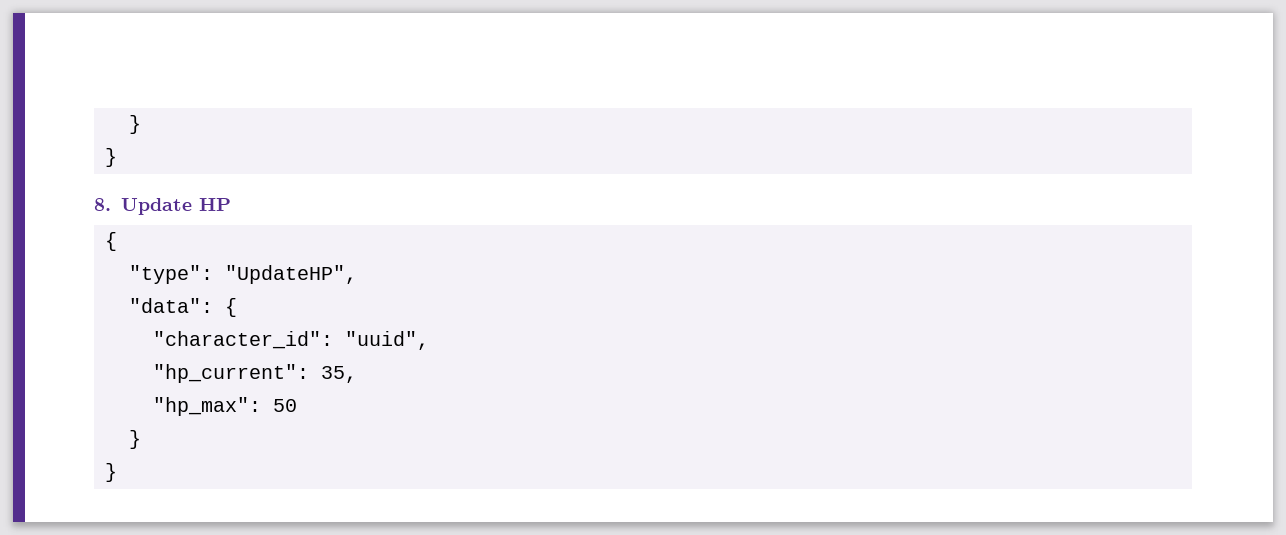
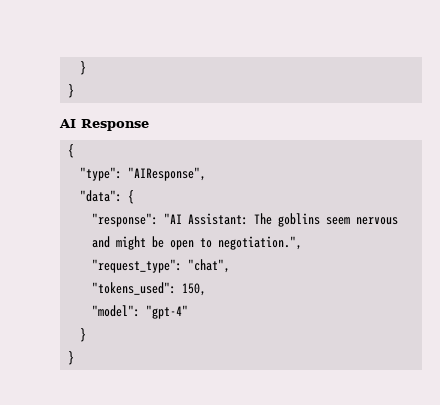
[94,198,231,215] 8. Update HP -> [59,119,149,131] AI Response
[225,265,358,284] "UpdateHP", -> [127,167,206,181] "AIResponse",
[153,331,430,350] [153,364,358,383] [153,397,298,416] "character_id": "uuid", // "hp_current": 35, // "hp_max": 50 -> [91,213,398,227] [91,236,302,250] [91,259,230,273] [91,282,206,296] [91,305,188,319] "response": "AI Assistant: The goblins seem nervous and might be open to negotiation.", // "request_type": "chat", // "tokens_used": 150, // "model": "gpt-4"

